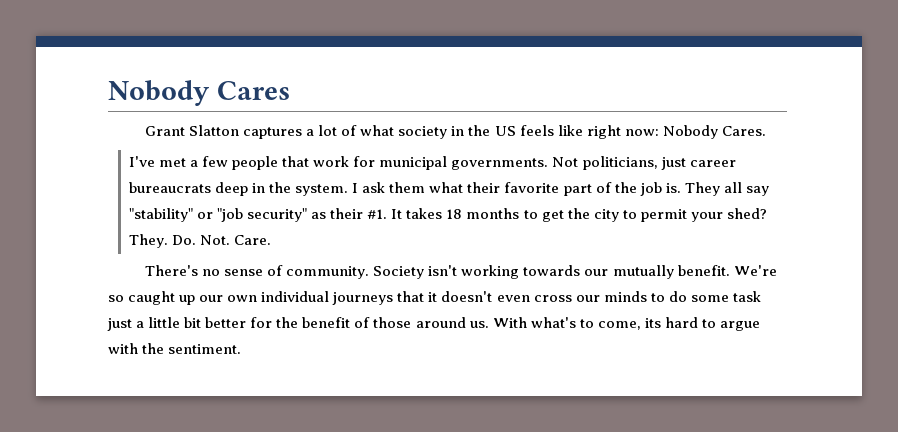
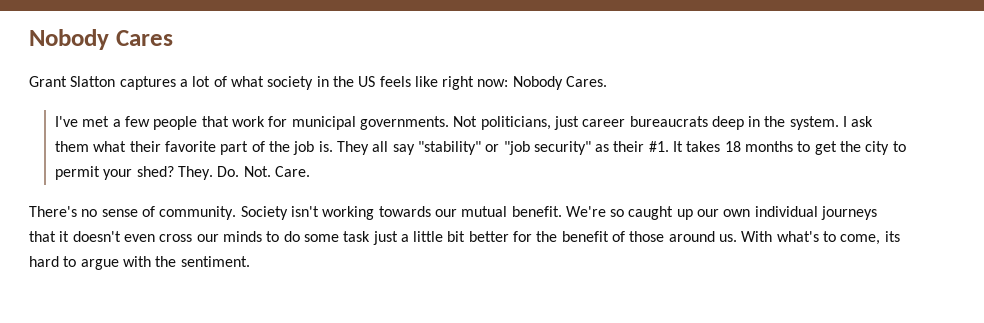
[612,265,674,279] mutually -> [461,206,508,217] mutual

